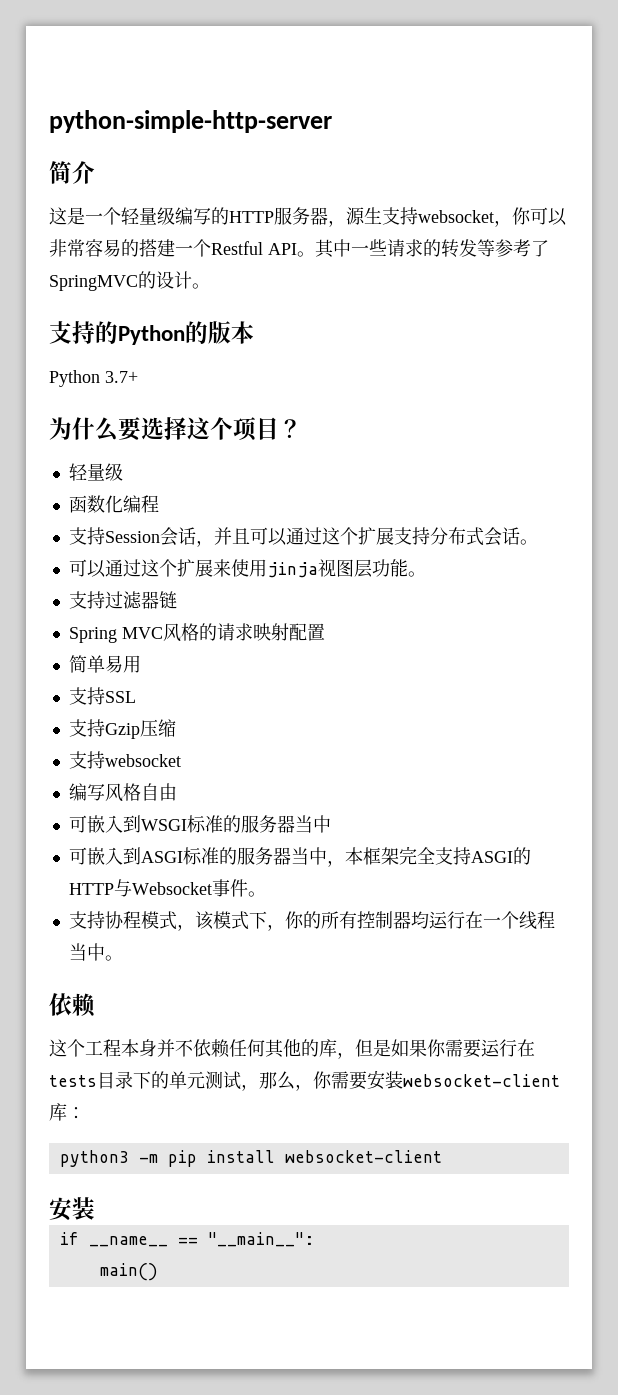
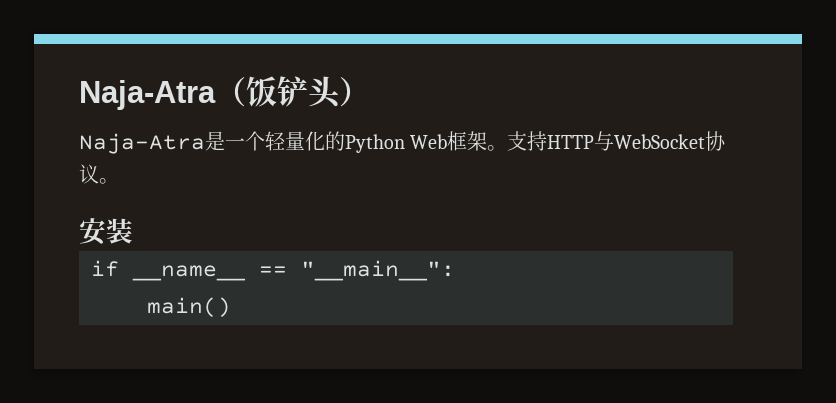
[49,110,332,133] [49,161,95,184] [49,207,567,227] [49,239,549,258] [49,271,210,291] [49,321,254,345] [49,370,138,387] [49,417,302,442] [68,463,123,481] [68,495,159,513] [68,527,538,547] [68,559,426,578] [68,591,177,609] [68,623,325,643] [68,655,141,673] [68,687,136,705] [68,719,176,739] [68,751,181,769] [68,783,177,802] [68,815,331,833] [68,846,531,867] [68,879,266,897] [68,911,555,931] [68,943,123,961] [49,993,96,1017] [49,1039,535,1059] [49,1070,560,1091] [49,1103,85,1121] [59,1150,442,1167] python-simple-http-server // 简介 // 这是一个轻量级编写的HTTP服务器，源生支持websocket，你可以非常容易的搭建一个Restful API。其中一些请求的转发等参考了SpringMVC的设计。 // 支持的Python的版本 // Python 3.7+ // 为什么要选择这个项目？ // 轻量级 // 函数化编程 // 支持Session会话，并且可以通过这个扩展支持分布式会话。 // 可以通过这个扩展来使用jinja视图层功能。 // 支持过滤器链 // Spring MVC风格的请求映射配置 // 简单易用 // 支持SSL // 支持Gzip压缩 // 支持websocket // 编写风格自由 // 可嵌入到WSGI标准的服务器当中 // 可嵌入到ASGI标准的服务器当中，本框架完全支持ASGI的HTTP与Websocket事件。 // 支持协程模式，该模式下，你的所有控制器均运行在一个线程当中。 // 依赖 // 这个工程本身并不依赖任何其他的库，但是如果你需要运行在tests目录下的单元测试，那么，你需要安装websocket-client库： // python3 -m pip install websocket-client -> [79,76,370,110] [79,131,727,154] [79,164,119,184] Naja-Atra（饭铲头） // Naja-Atra是一个轻量化的Python Web框架。支持HTTP与WebSocket协议。

